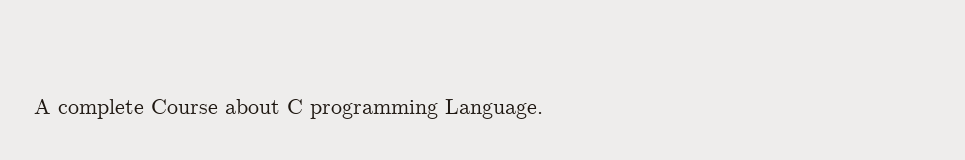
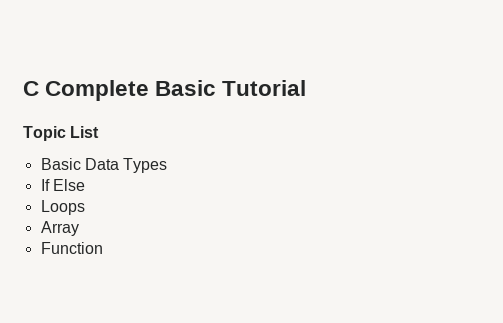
[34,99,543,119] A complete Course about C programming Language. -> [23,80,307,101] [23,126,100,141] [40,158,168,173] [40,179,85,191] [40,200,85,215] [40,221,79,236] [40,242,103,254] C Complete Basic Tutorial // Topic List // Basic Data Types // If Else // Loops // Array // Function

